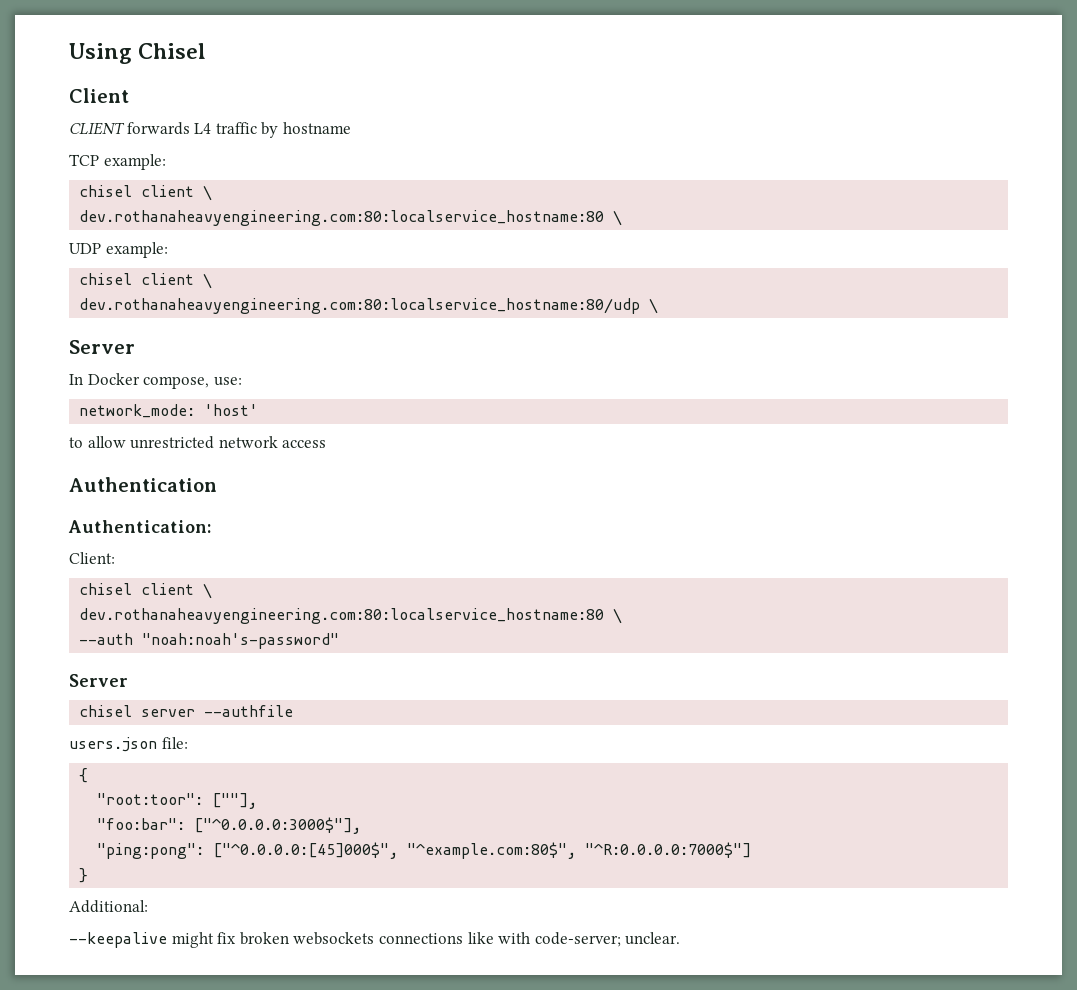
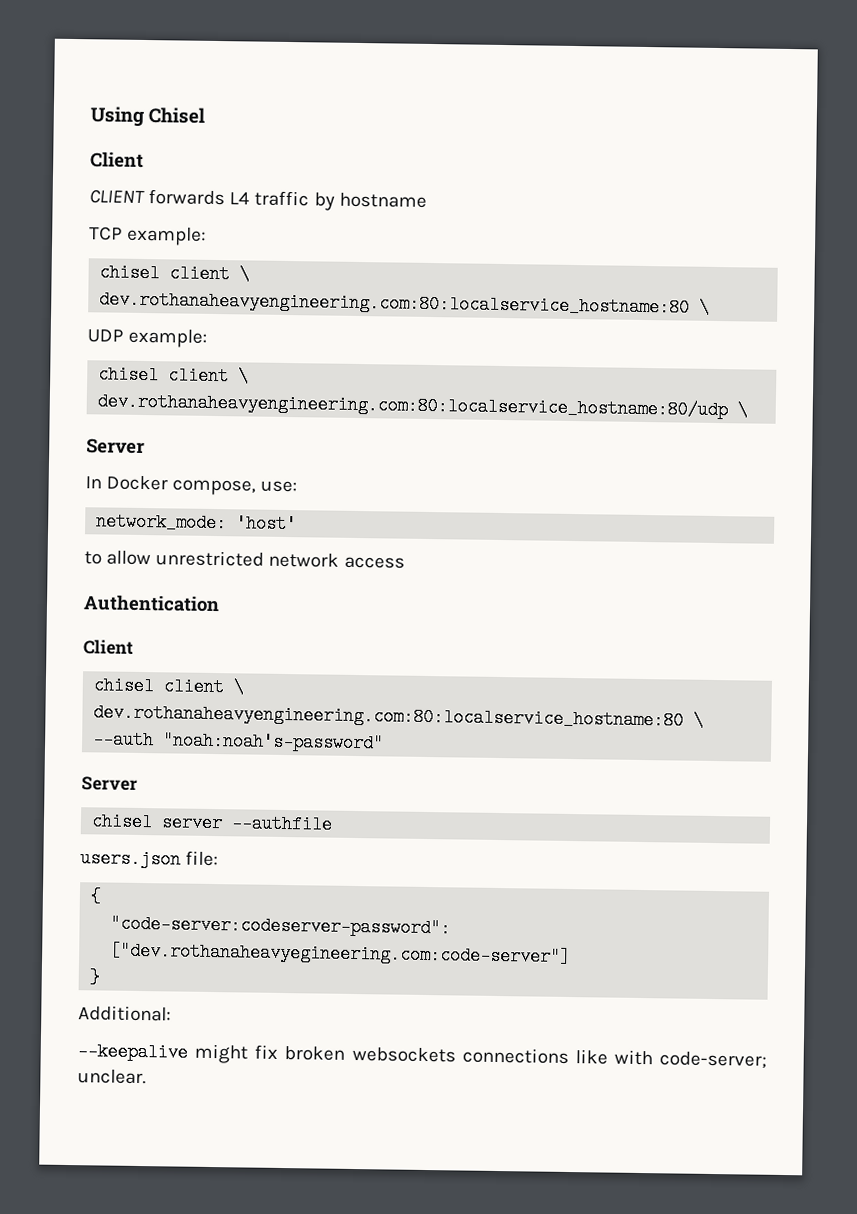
[68,520,211,533] [69,552,115,564] Authentication: // Client: -> [83,639,134,655] Client
[97,793,258,809] [97,817,362,834] [97,842,752,859] "root:toor": [""], // "foo:bar": ["^0.0.0.0:3000$"], // "ping:pong": ["^0.0.0.0:[45]000$", "^example.com:80$", "^R:0.0.0.0:7000$"] -> [110,914,452,938] [110,941,572,967] "code-server:codeserver-password": ["dev.rothanaheavyegineering.com:code-server"]

